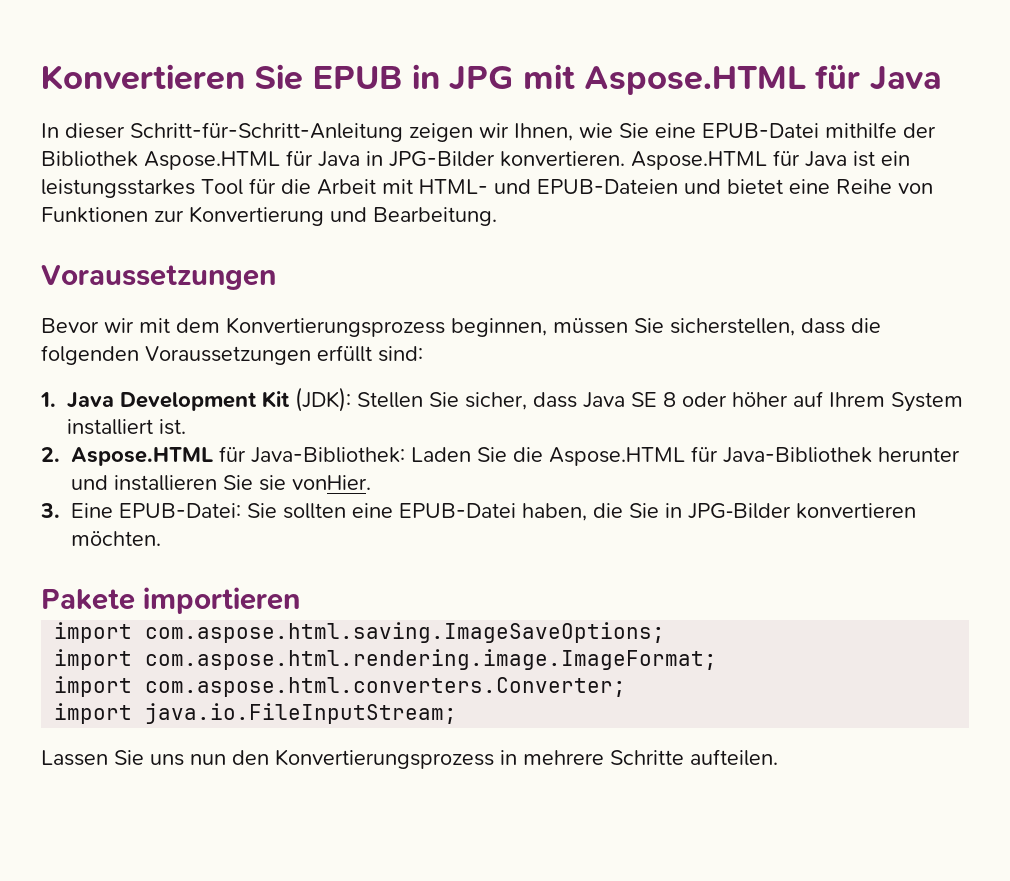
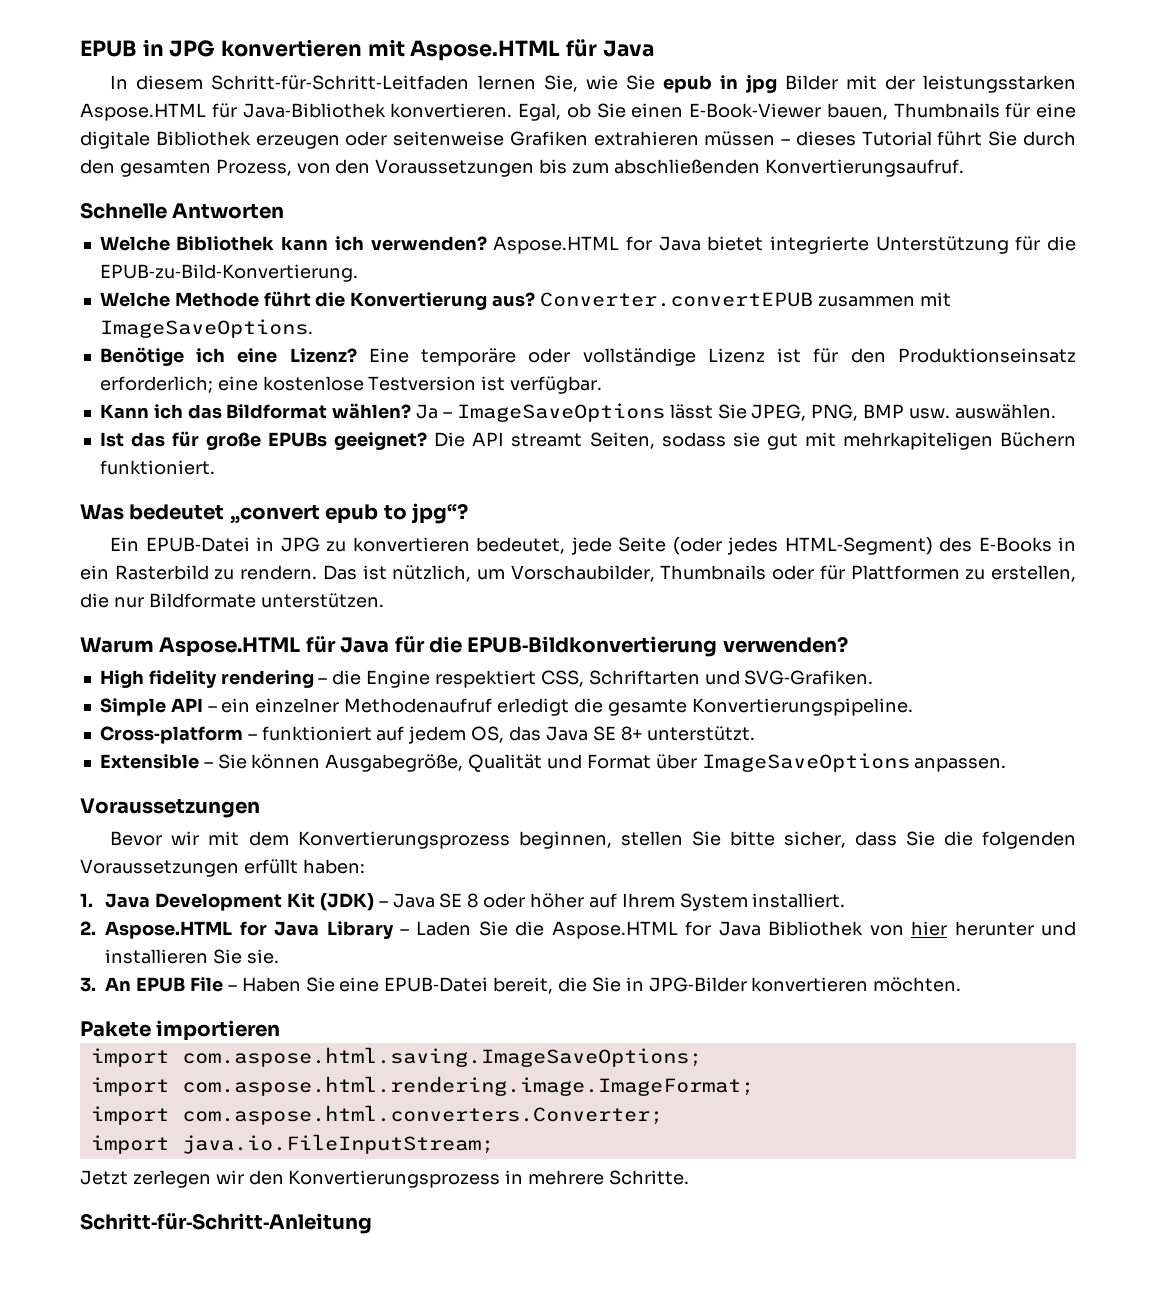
[41,64,304,90] Konvertieren Sie -> (80, 48) none
(514, 78) none -> [221,39,363,57] konvertieren
[65,122,936,142] [41,150,910,170] [41,178,933,198] [41,206,497,226] dieser Schritt-für-Schritt-Anleitung zeigen wir Ihnen, wie Sie eine EPUB-Datei mithilfe der Bibliothek Aspose.HTML für Java in JPG-Bilder konvertieren. Aspose.HTML für Java ist ein leistungsstarkes Tool für die Arbeit mit HTML- und EPUB-Dateien und bietet eine Reihe von Funktionen zur Konvertierung und Bearbeitung. -> [136,75,1076,93] [80,103,1076,121] [80,131,1076,149] [80,159,964,177] [80,202,285,219] [99,236,1076,254] [99,264,358,282] [99,291,951,310] [99,319,313,338] [99,347,1076,366] [99,376,603,394] [99,403,1056,422] [99,431,1077,450] [99,460,215,475] [80,503,468,524] [110,537,1076,555] [80,565,1076,582] [80,593,384,608] [80,636,848,657] [99,670,874,688] [99,698,913,716] [99,726,756,744] [99,753,1007,772] diesem Schritt‑für‑Schritt‑Leitfaden lernen Sie, wie Sie epub in jpg Bilder mit der leistungsstarken Aspose.HTML für Java‑Bibliothek konvertieren. Egal, ob Sie einen E‑Book‑Viewer bauen, Thumbnails für eine digitale Bibliothek erzeugen oder seitenweise Grafiken extrahieren müssen – dieses Tutorial führt Sie durch den gesamten Prozess, von den Voraussetzungen bis zum abschließenden Konvertierungsaufruf. // Schnelle Antworten // Welche Bibliothek kann ich verwenden? Aspose.HTML for Java bietet integrierte Unterstützung für die EPUB‑zu‑Bild‑Konvertierung. // Welche Methode führt die Konvertierung aus? Converter.convertEPUB zusammen mit ImageSaveOptions. // Benötige ich eine Lizenz? Eine temporäre oder vollständige Lizenz ist für den Produktionseinsatz erforderlich; eine kostenlose Testversion ist verfügbar. // Kann ich das Bildformat wählen? Ja – ImageSaveOptions lässt Sie JPEG, PNG, BMP usw. auswählen. // Ist das für große EPUBs geeignet? Die API streamt Seiten, sodass sie gut mit mehrkapiteligen Büchern funktioniert. // Was bedeutet „convert epub to jpg“? // Ein EPUB‑Datei in JPG zu konvertieren bedeutet, jede Seite (oder jedes HTML‑Segment) des E‑Books in ein Rasterbild zu rendern. Das ist nützlich, um Vorschaubilder, Thumbnails oder für Plattformen zu erstellen, die nur Bildformate unterstützen. // Warum Aspose.HTML für Java für die EPUB‑Bildkonvertierung verwenden? // High fidelity rendering – die Engine respektiert CSS, Schriftarten und SVG‑Grafiken. // Simple API – ein einzelner Methodenaufruf erledigt die gesamte Konvertierungspipeline. // Cross‑platform – funktioniert auf jedem OS, das Java SE 8+ unterstützt. // Extensible – Sie können Ausgabegröße, Qualität und Format über ImageSaveOptions anpassen.
[553,318,845,336] müssen Sie sicherstellen, dass -> [620,831,935,848] stellen Sie bitte sicher, dass Sie
[378,346,423,362] sind: -> [302,859,365,874] haben:
[295,387,577,412] (JDK): Stellen Sie sicher, dass -> [319,893,388,911] (JDK) –
[67,419,186,435] installiert ist. -> [752,893,846,908] installiert.
[219,446,872,466] für Java-Bibliothek: Laden Sie die Aspose.HTML für Java-Bibliothek -> [239,921,948,939] for Java Library – Laden Sie die Aspose.HTML for Java Bibliothek von hier
[259,475,371,491] sie vonHier. -> [246,949,279,964] sie.
[71,503,587,521] Eine EPUB-Datei: Sie sollten eine EPUB-Datei haben, -> [105,977,554,994] An EPUB File – Haben Sie eine EPUB‑Datei bereit,
[41,750,226,766] Lassen Sie uns nun -> [80,1170,244,1188] Jetzt zerlegen wir
[610,749,778,766] Schritte aufteilen. -> [609,1170,690,1185] [80,1213,372,1234] Schritte. // Schritt‑für‑Schritt‑Anleitung

